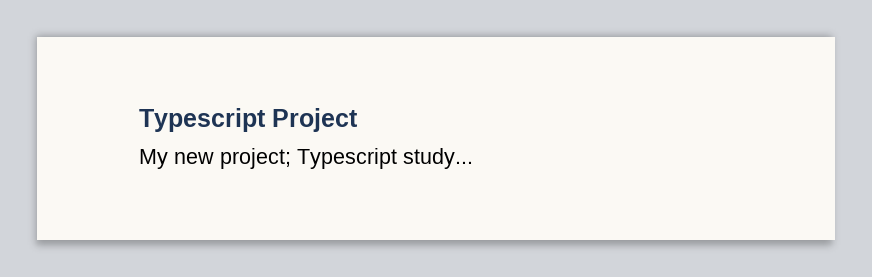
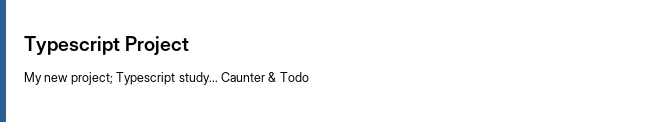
(473, 158) none -> [220,72,309,82] Caunter & Todo

